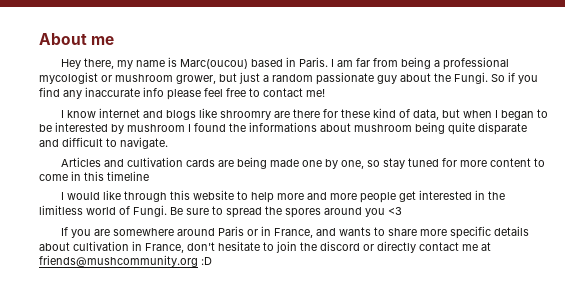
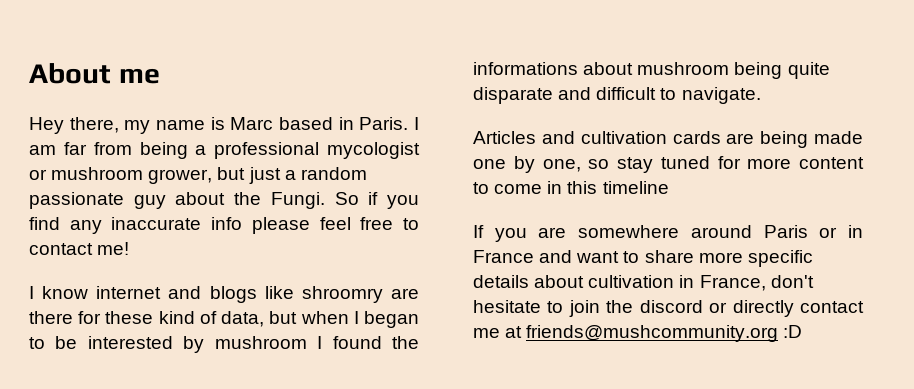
[179,59,248,69] Marc(oucou) -> [230,117,274,130] Marc
[60,190,505,203] [39,205,402,218] // I would like through this website to help more and more people get interested in the limitless world of Fungi. Be sure to spread the spores around you <3 -> (669, 187) none
[273,227,371,238] France, and wants -> [473,250,620,263] France and want

